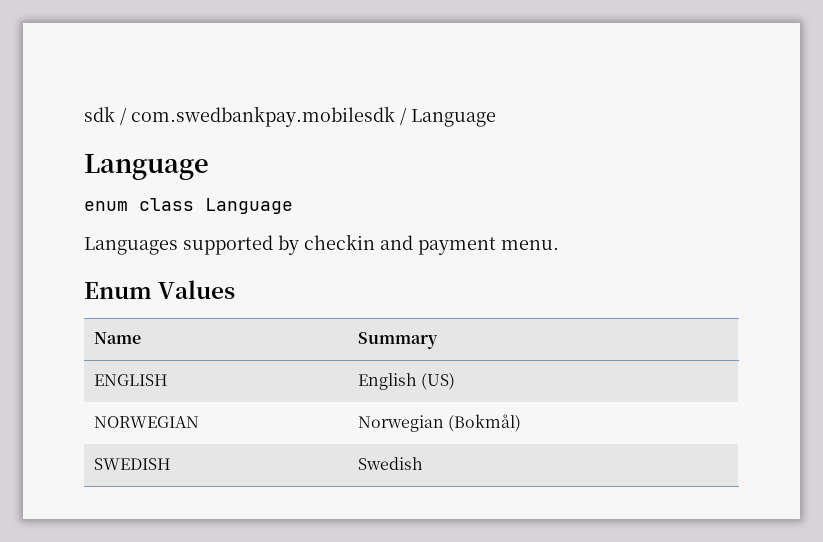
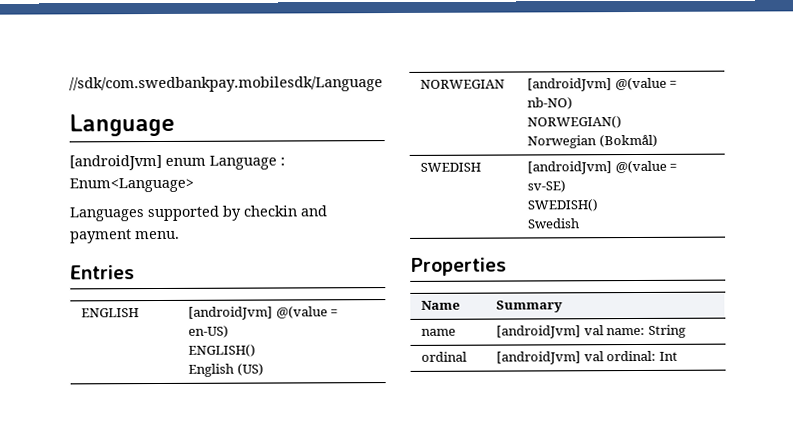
[84,106,496,127] [84,154,209,180] [84,198,293,214] sdk / com.swedbankpay.mobilesdk / Language // Language // enum class Language -> [69,76,383,93] [69,113,175,137] [69,154,285,171] [69,177,194,193] //sdk/com.swedbankpay.mobilesdk/Language // Language // [androidJvm] enum Language : Enum<Language>
[84,280,236,299] [93,332,141,344] [357,332,438,349] [93,374,168,386] [357,373,456,390] [93,416,199,428] [357,414,522,432] [93,458,171,470] [357,457,423,470] Enum Values // Name | Summary // ENGLISH | English (US) // NORWEGIAN | Norwegian (Bokmål) // SWEDISH | Swedish -> [70,265,135,280] [81,308,140,318] [188,306,339,320] [188,325,230,338] [188,344,257,357] [188,363,264,377] [420,79,506,89] [527,77,678,92] [527,97,574,110] [527,116,623,129] [527,134,658,149] [420,162,482,172] [527,160,678,175] [527,180,567,193] [527,199,599,212] [527,218,581,229] [410,257,507,276] [421,300,461,310] [496,300,564,313] [421,328,457,336] [496,324,686,339] [421,351,468,362] [496,350,678,365] Entries // ENGLISH | [androidJvm] @(value = en-US) // ENGLISH() // English (US) // NORWEGIAN | [androidJvm] @(value = nb-NO) // NORWEGIAN() // Norwegian (Bokmål) // SWEDISH | [androidJvm] @(value = sv-SE) // SWEDISH() // Swedish // Properties // Name | Summary // name | [androidJvm] val name: String // ordinal | [androidJvm] val ordinal: Int

